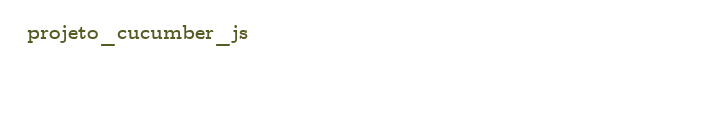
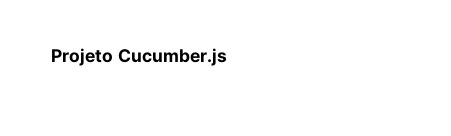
[27,25,248,46] projeto_cucumber_js -> [51,48,227,66] Projeto Cucumber.js

